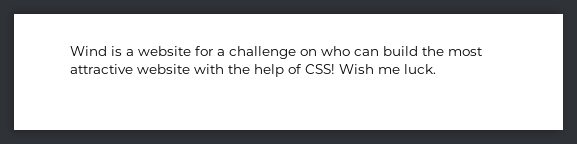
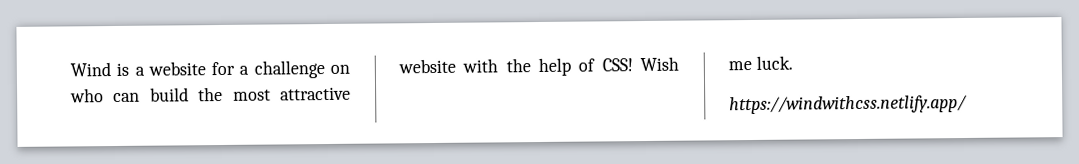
(436, 69) none -> [729,94,968,115] // https://windwithcss.netlify.app/

